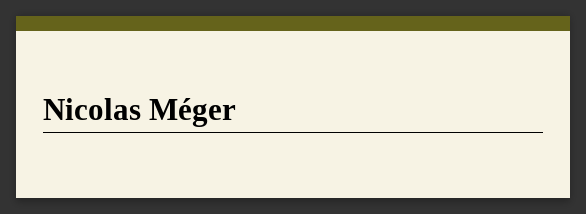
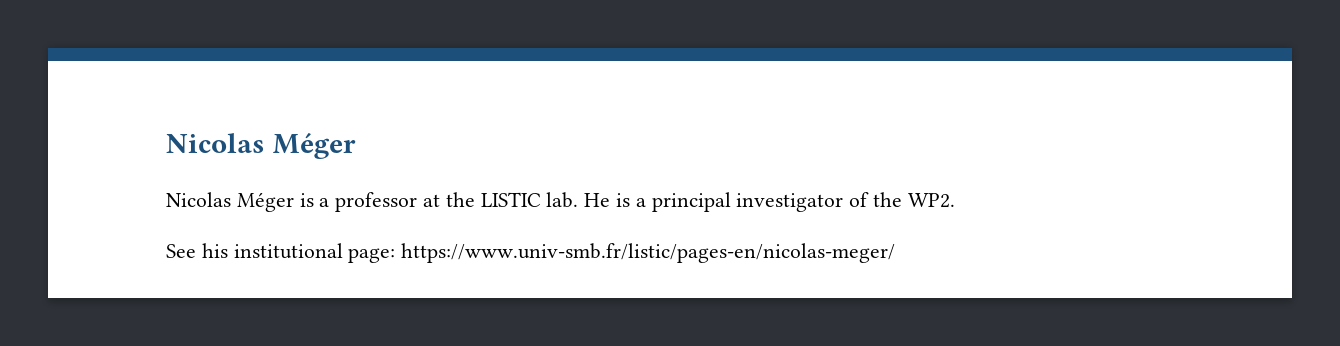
[43,98,237,127] Nicolas Méger -> [166,133,356,159] [166,192,955,212] [166,243,896,263] Nicolas Méger // Nicolas Méger is a professor at the LISTIC lab. He is a principal investigator of the WP2. // See his institutional page: https://www.univ-smb.fr/listic/pages-en/nicolas-meger/

